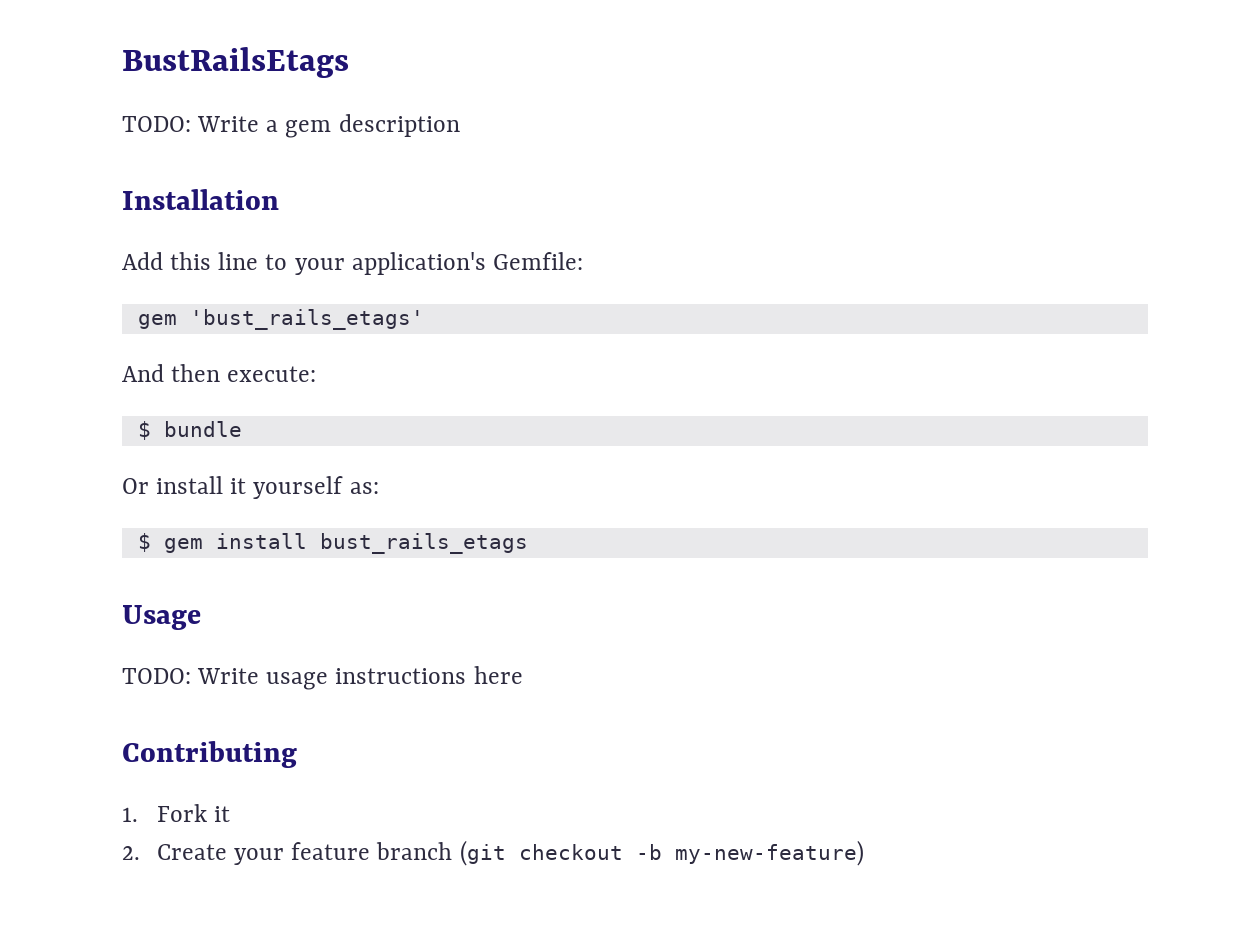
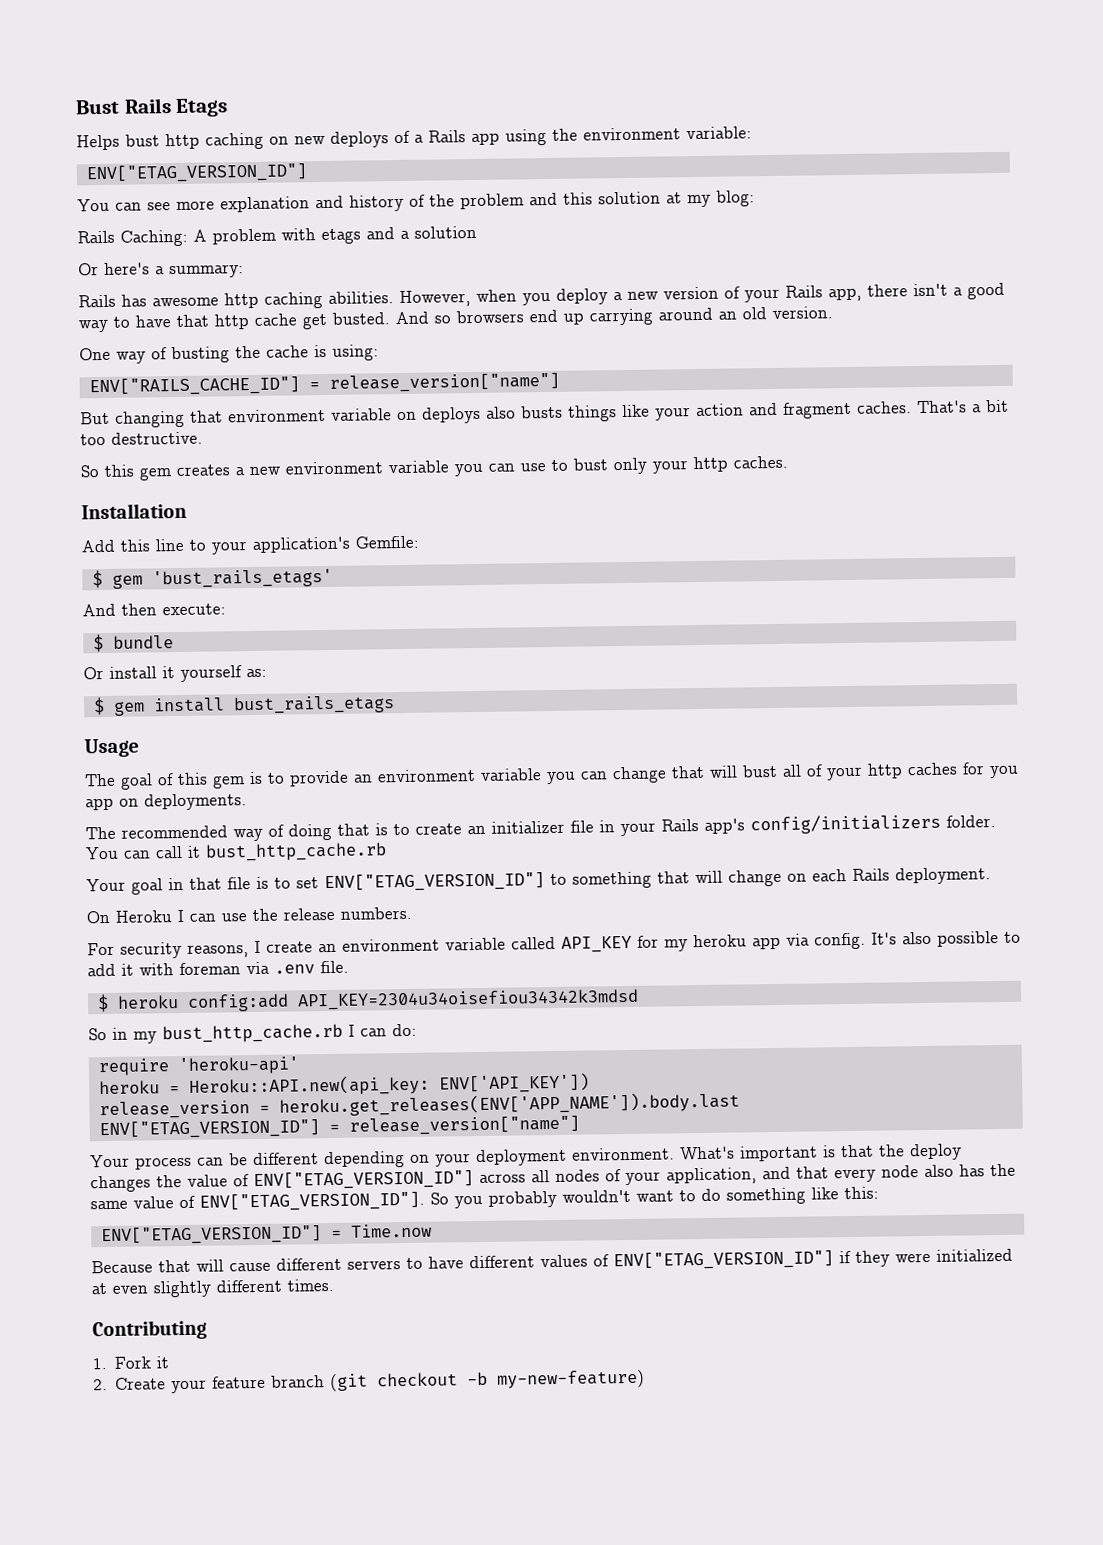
[122,47,349,78] [122,114,460,138] BustRailsEtags // TODO: Write a gem description -> [75,98,229,117] [76,126,752,151] [85,163,308,184] [77,190,755,213] [77,225,477,247] [78,262,244,279] [78,282,1005,309] [78,306,833,333] [79,344,379,364] [88,372,560,397] [80,399,1009,428] [80,431,203,446] [80,455,788,481] Bust Rails Etags // Helps bust http caching on new deploys of a Rails app using the environment variable: // ENV["ETAG_VERSION_ID"] // You can see more explanation and history of the problem and this solution at my blog: // Rails Caching: A problem with etags and a solution // Or here's a summary: // Rails has awesome http caching abilities. However, when you deploy a new version of your Rails app, there isn't a good way to have that http cache get busted. And so browsers end up carrying around an old version. // One way of busting the cache is using: // ENV["RAILS_CACHE_ID"] = release_version["name"] // But changing that environment variable on deploys also busts things like your action and fragment caches. That's a bit too destructive. // So this gem creates a new environment variable you can use to bust only your http caches.
(583, 261) none -> [91,570,103,589] $
[122,666,523,690] TODO: Write usage instructions here -> [84,762,1019,790] [85,793,247,811] [85,813,996,842] [85,842,387,862] [86,867,991,895] [86,906,412,924] [87,931,1021,959] [87,960,349,977] [96,988,639,1013] [88,1023,417,1044] [97,1056,300,1077] [98,1072,590,1097] [98,1091,740,1120] [98,1115,580,1140] [90,1143,962,1170] [90,1163,1016,1193] [90,1186,879,1212] [100,1223,432,1246] [91,1248,1013,1274] [91,1278,334,1298] The goal of this gem is to provide an environment variable you can change that will bust all of your http caches for you app on deployments. // The recommended way of doing that is to create an initializer file in your Rails app's config/initializers folder. You can call it bust_http_cache.rb // Your goal in that file is to set ENV["ETAG_VERSION_ID"] to something that will change on each Rails deployment. // On Heroku I can use the release numbers. // For security reasons, I create an environment variable called API_KEY for my heroku app via config. It's also possible to add it with foreman via .env file. // $ heroku config:add API_KEY=2304u34oisefiou34342k3mdsd // So in my bust_http_cache.rb I can do: // require 'heroku-api' // heroku = Heroku::API.new(api_key: ENV['API_KEY']) // release_version = heroku.get_releases(ENV['APP_NAME']).body.last // ENV["ETAG_VERSION_ID"] = release_version["name"] // Your process can be different depending on your deployment environment. What's important is that the deploy changes the value of ENV["ETAG_VERSION_ID"] across all nodes of your application, and that every node also has the same value of ENV["ETAG_VERSION_ID"]. So you probably wouldn't want to do something like this: // ENV["ETAG_VERSION_ID"] = Time.now // Because that will cause different servers to have different values of ENV["ETAG_VERSION_ID"] if they were initialized at even slightly different times.

